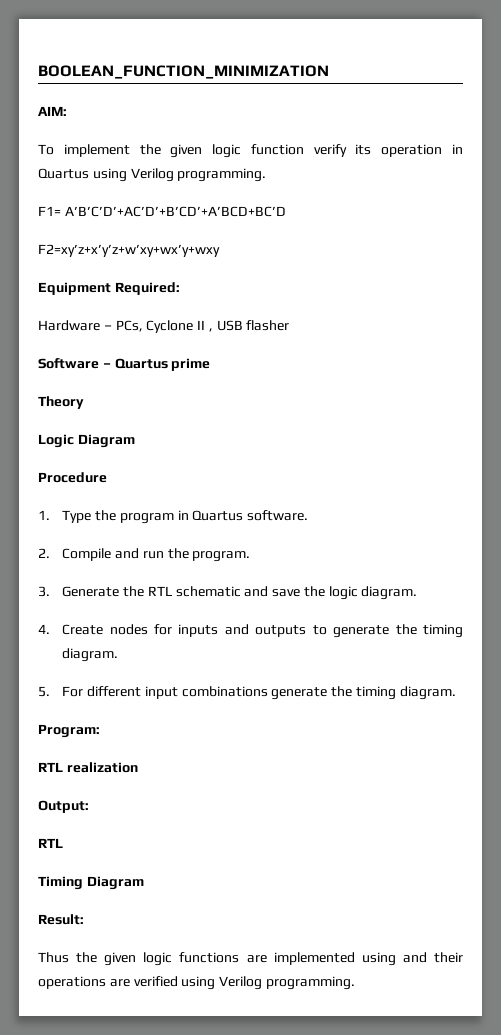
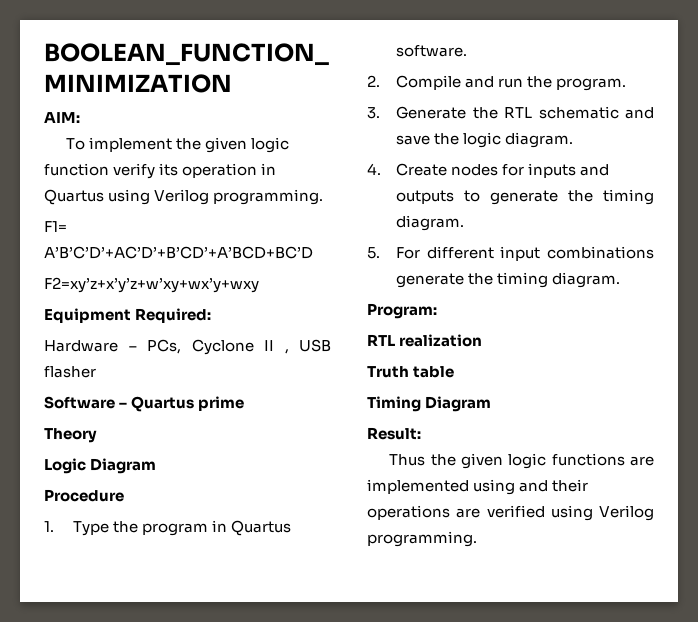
[38,800,89,813] [38,838,63,848] Output: // RTL -> [367,366,455,378] Truth table

